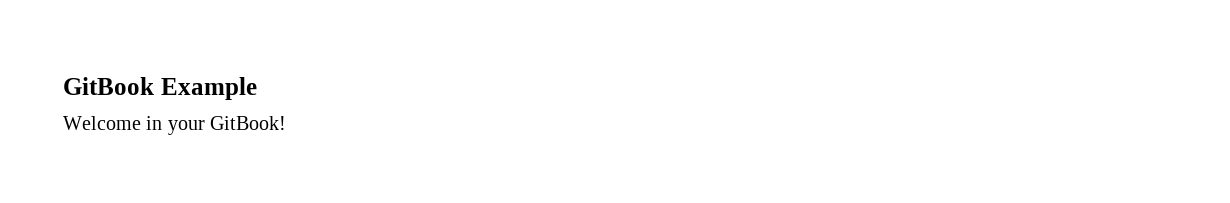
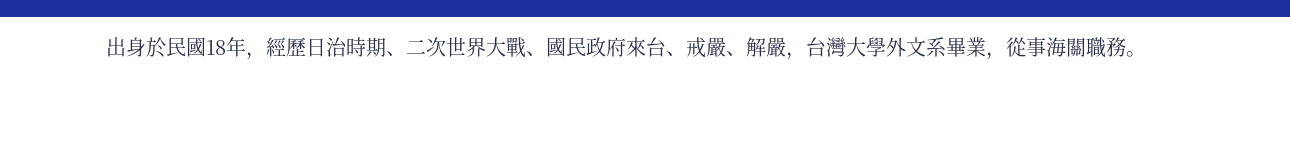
[63,77,257,100] [63,116,287,135] GitBook Example // Welcome in your GitBook! -> [106,37,1146,60] 出身於民國18年，經歷日治時期、二次世界大戰、國民政府來台、戒嚴、解嚴，台灣大學外文系畢業，從事海關職務。

